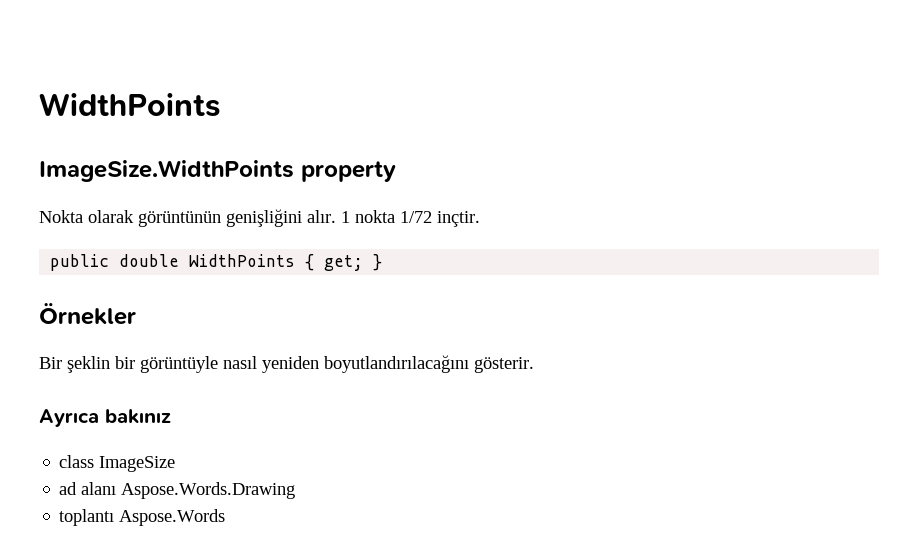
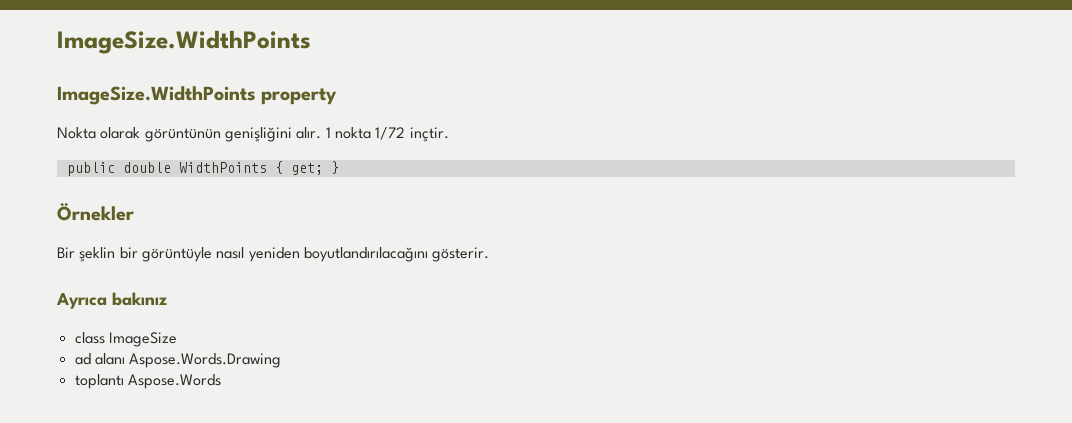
[39,93,220,117] WidthPoints -> [57,30,311,54] ImageSize.WidthPoints

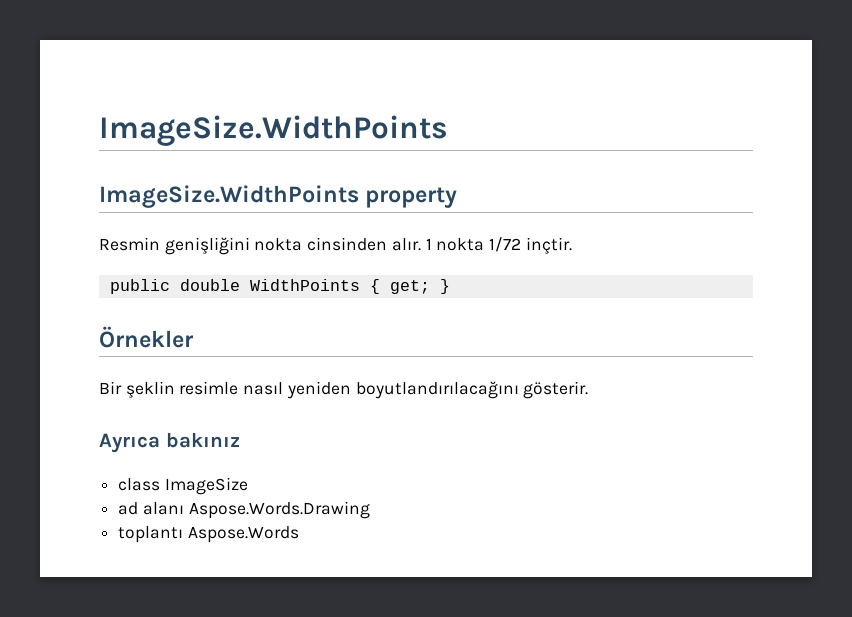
[57,127,292,142] Nokta olarak görüntünün genişliğini -> [99,237,388,255] Resmin genişliğini nokta cinsinden
[119,247,212,262] bir görüntüyle -> [179,381,239,395] resimle

